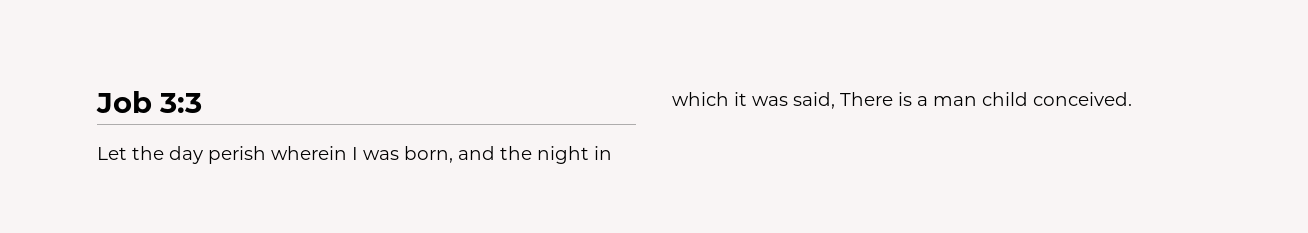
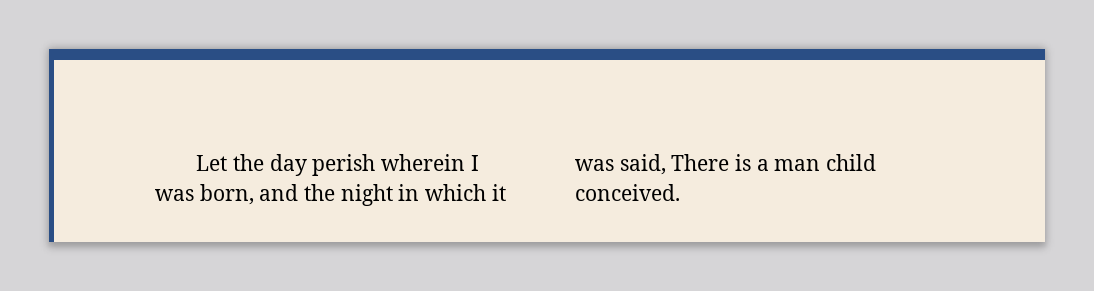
[96,91,202,113] Job 3:3 // -> (196, 163) none

